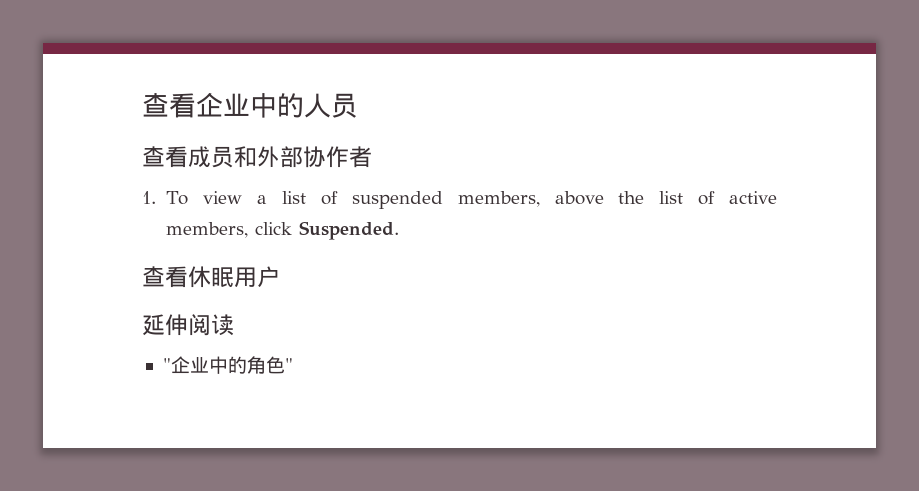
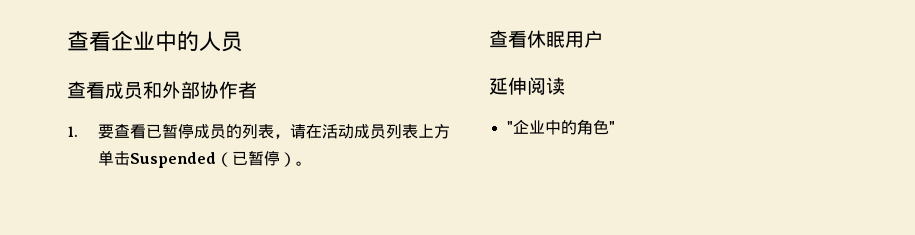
[165,191,778,209] [165,221,399,240] To view a list of suspended members, above the list of active members, click Suspended. -> [97,123,450,139] [97,150,312,168] 要查看已暂停成员的列表，请在活动成员列表上方单击Suspended（已暂停）。

